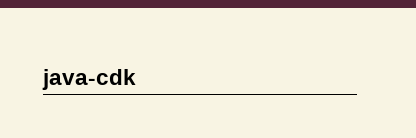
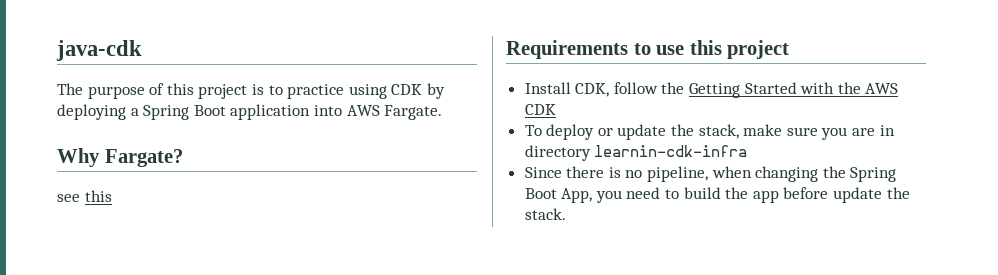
(136, 79) none -> [57,83,445,99] [57,104,443,120] [57,148,183,167] [57,190,112,202] [506,40,790,59] [524,82,899,98] [524,104,556,115] [524,124,895,140] [524,145,748,161] [524,166,897,182] [524,187,910,203] [524,208,566,220] // The purpose of this project is to practice using CDK by deploying a Spring Boot application into AWS Fargate. // Why Fargate? // see this // Requirements to use this project // Install CDK, follow the Getting Started with the AWS CDK // To deploy or update the stack, make sure you are in directory learnin-cdk-infra // Since there is no pipeline, when changing the Spring Boot App, you need to build the app before update the stack.

